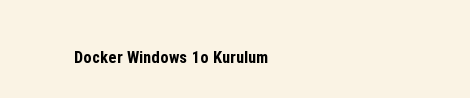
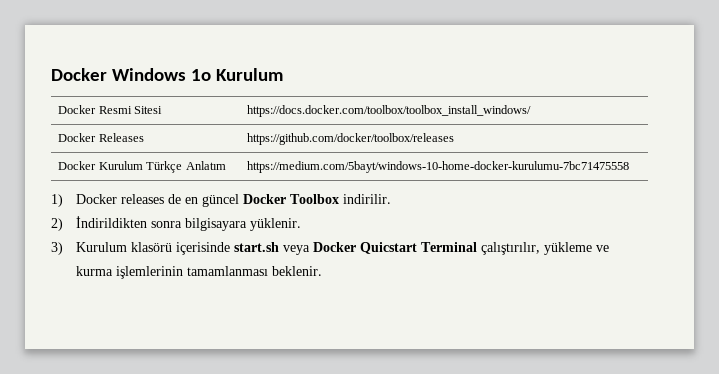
(269, 57) none -> [58,105,163,114] [247,105,532,117] [58,133,144,142] [247,133,455,145] [58,161,226,173] [247,161,630,173] [51,194,392,207] [51,216,302,231] [51,242,610,255] [76,266,323,279] // Docker Resmi Sitesi | https://docs.docker.com/toolbox/toolbox_install_windows/ // Docker Releases | https://github.com/docker/toolbox/releases // Docker Kurulum Türkçe Anlatım | https://medium.com/5bayt/windows-10-home-docker-kurulumu-7bc71475558 // 1) Docker releases de en güncel Docker Toolbox indirilir. // 2) İndirildikten sonra bilgisayara yüklenir. // 3) Kurulum klasörü içerisinde start.sh veya Docker Quicstart Terminal çalıştırılır, yükleme ve kurma işlemlerinin tamamlanması beklenir.

